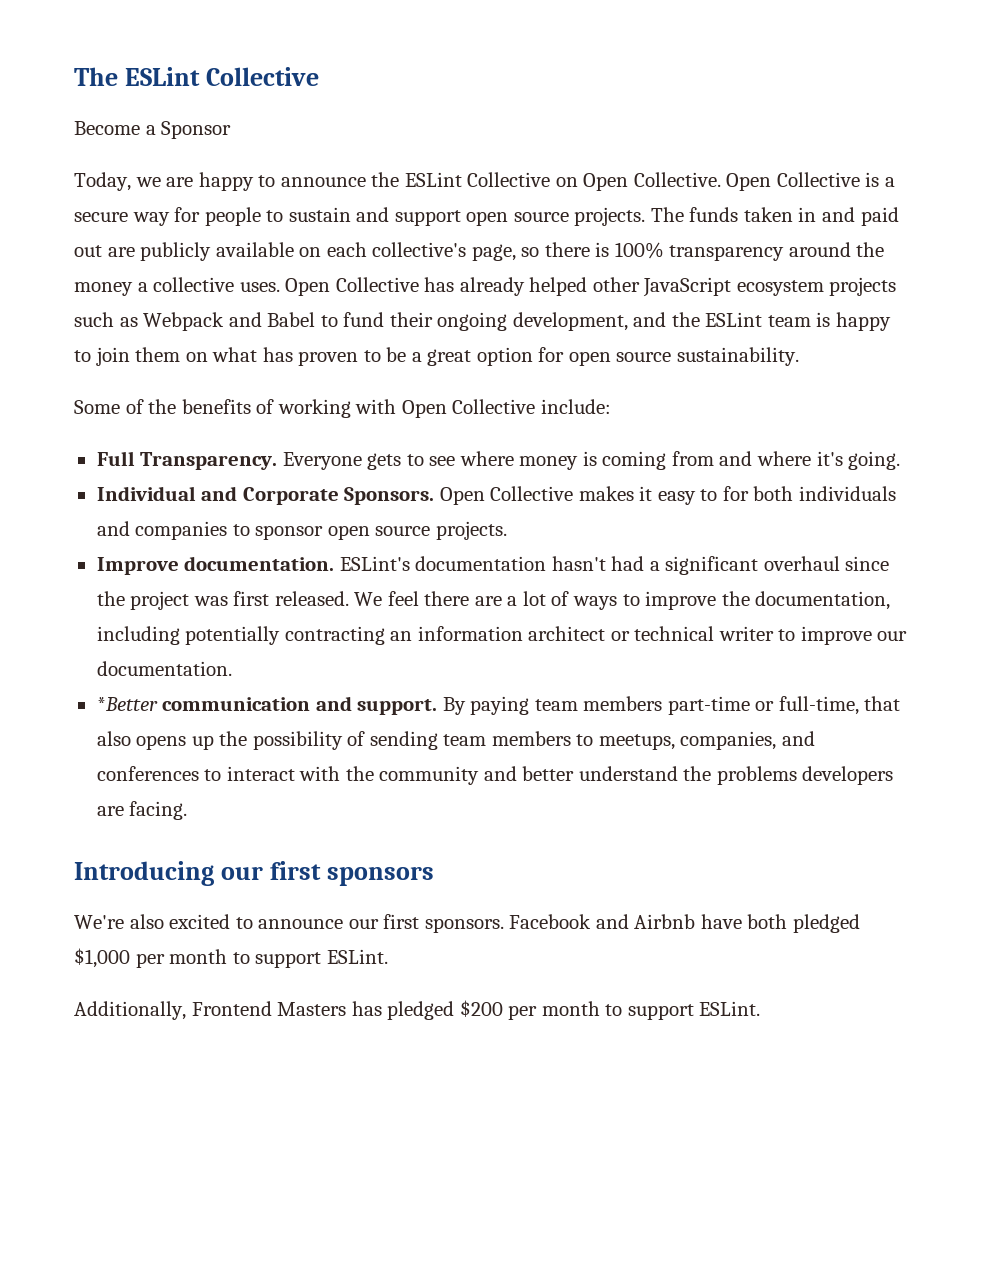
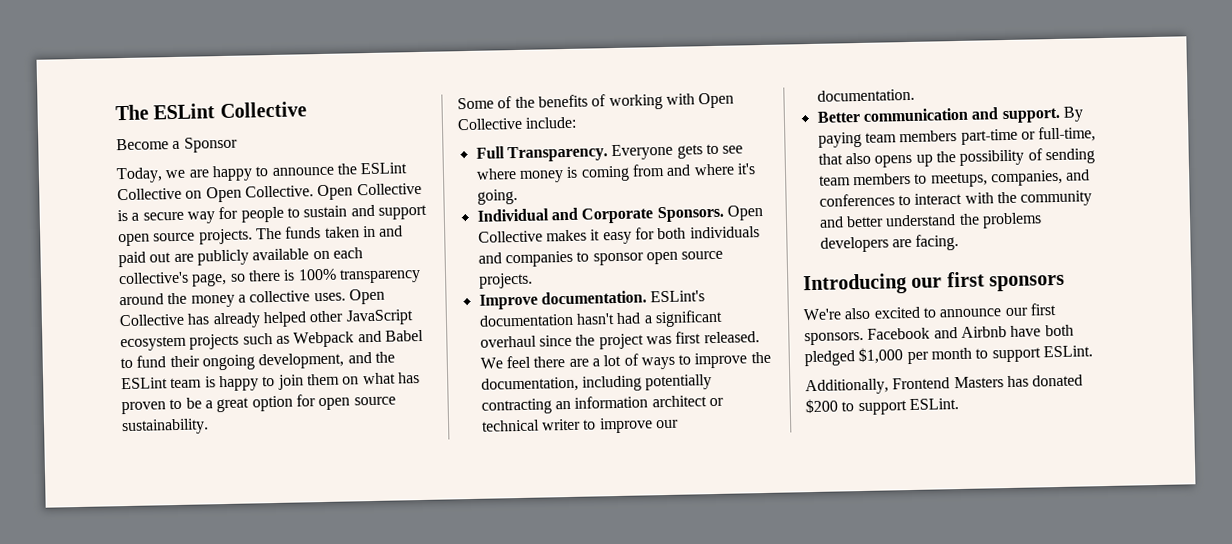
[700,489,718,501] to -> (632, 238) none
[96,697,158,711] *Better -> [816,110,860,123] Better
[387,1000,600,1020] pledged $200 per month -> [1032,374,1084,387] [805,398,838,414] donated $200

